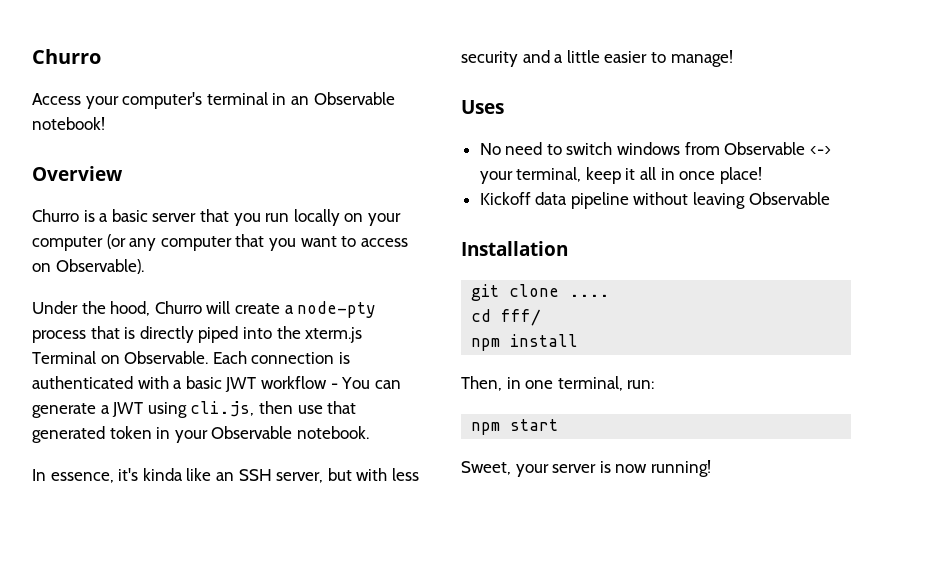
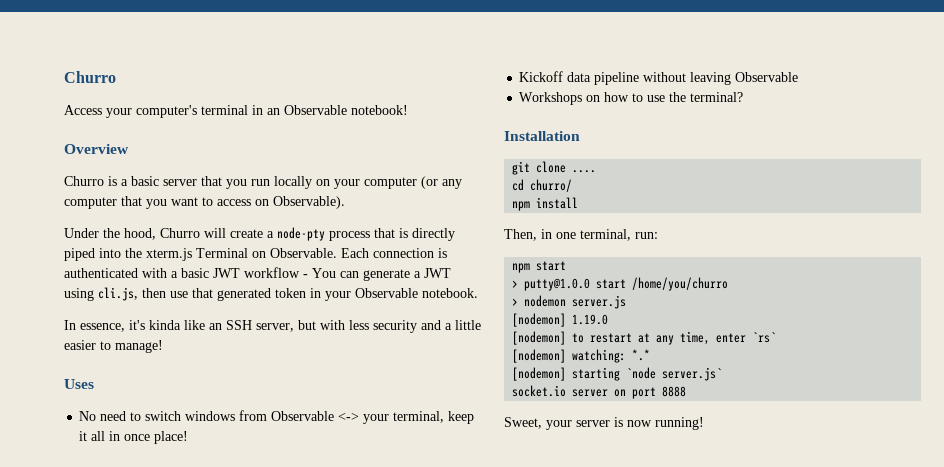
(830, 198) none -> [519,92,744,105] // Workshops on how to use the terminal?
[501,309,542,326] fff/ -> [530,179,573,192] churro/
(559, 425) none -> [512,277,729,291] [512,295,627,309] [512,313,609,327] [512,331,777,345] [512,349,651,363] [512,367,723,381] [512,385,687,399] // > putty@1.0.0 start /home/you/churro // > nodemon server.js // [nodemon] 1.19.0 // [nodemon] to restart at any time, enter `rs` // [nodemon] watching: *.* // [nodemon] starting `node server.js` // socket.io server on port 8888

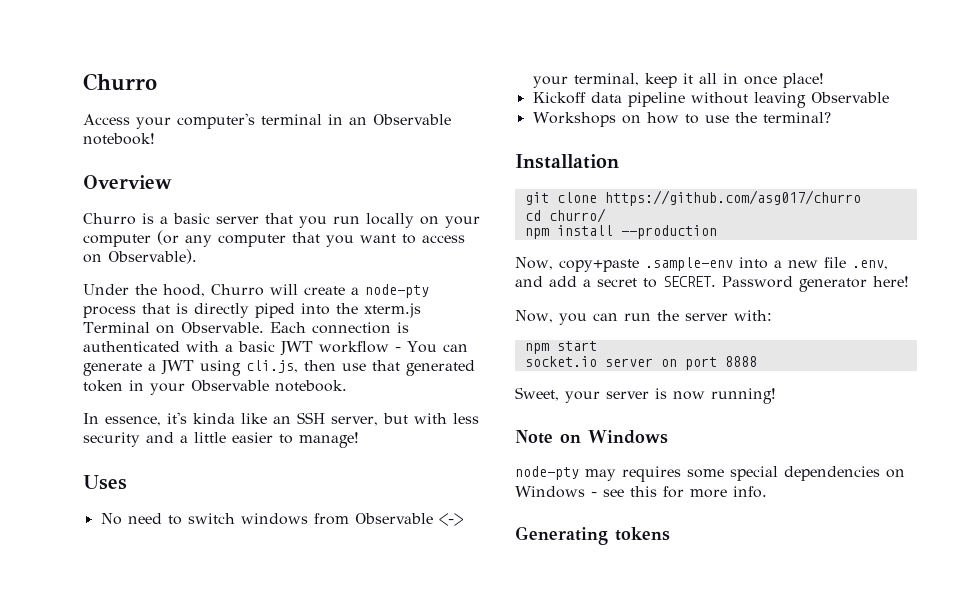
[572,170,597,173] .... -> [604,190,861,206] https://github.com/asg017/churro
[504,229,658,241] [512,261,567,273] [512,277,729,291] [512,295,627,309] [512,313,609,327] [512,331,777,345] [512,349,651,363] [512,367,723,381] // Then, in one terminal, run: // npm start // > putty@1.0.0 start /home/you/churro // > nodemon server.js // [nodemon] 1.19.0 // [nodemon] to restart at any time, enter `rs` // [nodemon] watching: *.* // [nodemon] starting `node server.js` -> [620,225,717,239] [515,257,888,272] [515,276,909,292] [515,310,772,325] [524,341,597,354] --production // Now, copy+paste .sample-env into a new file .env, and add a secret to SECRET. Password generator here! // Now, you can run the server with: // npm start
(704, 423) none -> [515,430,668,444] [515,466,905,482] [515,486,767,498] [515,526,670,545] // Note on Windows // node-pty may requires some special dependencies on Windows - see this for more info. // Generating tokens

